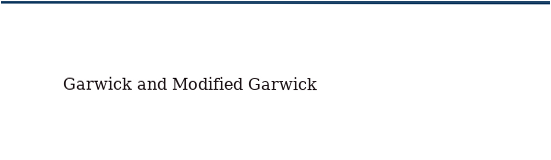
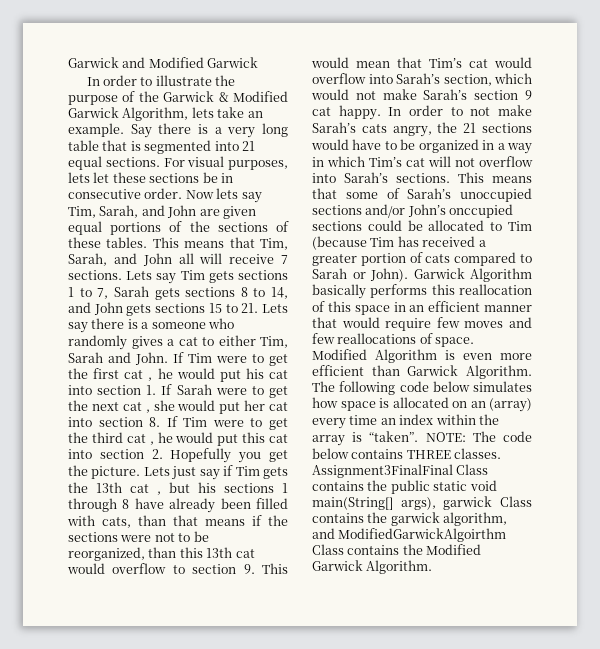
(318, 83) none -> [86,75,236,86] [68,91,288,105] [68,107,263,121] [68,123,288,138] [68,140,255,154] [68,156,288,170] [68,172,233,183] [68,188,262,203] [68,205,256,219] [68,221,289,235] [68,237,288,250] [68,253,288,266] [68,270,288,284] [68,286,288,300] [68,302,288,316] [68,318,234,333] [68,335,288,350] [68,352,288,366] [68,368,288,382] [68,384,288,398] [68,400,288,414] [68,416,288,430] [68,432,288,446] [68,448,288,463] [68,465,288,480] [68,482,288,495] [68,498,288,513] [67,515,288,528] [68,531,209,542] [68,547,255,561] [67,563,288,574] [311,57,532,68] [312,73,532,86] [311,89,532,100] [312,105,532,120] [312,122,532,137] [311,139,532,154] [312,156,533,167] [312,172,532,183] [312,188,532,202] [312,204,514,218] [312,220,532,231] [312,236,486,250] [312,252,532,266] [312,268,532,282] [312,284,532,299] [312,301,532,315] [312,317,532,331] [312,333,475,347] [312,349,532,363] [312,365,532,379] [312,381,532,395] [312,397,532,412] [312,414,499,429] [312,431,532,446] [312,448,502,459] [312,464,489,478] [312,480,497,494] [312,496,532,510] [312,512,508,526] [312,528,507,542] [312,544,482,555] [312,560,433,574] // In order to illustrate the purpose of the Garwick & Modified Garwick Algorithm, lets take an example. Say there is a very long table that is segmented into 21 equal sections. For visual purposes, lets let these sections be in consecutive order. Now lets say Tim, Sarah, and John are given equal portions of the sections of these tables. This means that Tim, Sarah, and John all will receive 7 sections. Lets say Tim gets sections 1 to 7, Sarah gets sections 8 to 14, and John gets sections 15 to 21. Lets say there is a someone who randomly gives a cat to either Tim, Sarah and John. If Tim were to get the first cat , he would put his cat into section 1. If Sarah were to get the next cat , she would put her cat into section 8. If Tim were to get the third cat , he would put this cat into section 2. Hopefully you get the picture. Lets just say if Tim gets the 13th cat , but his sections 1 through 8 have already been filled with cats, than that means if the sections were not to be reorganized, than this 13th cat would overflow to section 9. This would mean that Tim’s cat would overflow into Sarah’s section, which would not make Sarah’s section 9 cat happy. In order to not make Sarah’s cats angry, the 21 sections would have to be organized in a way in which Tim’s cat will not overflow into Sarah’s sections. This means that some of Sarah’s unoccupied sections and/or John’s onccupied sections could be allocated to Tim (because Tim has received a greater portion of cats compared to Sarah or John). Garwick Algorithm basically performs this reallocation of this space in an efficient manner that would require few moves and few reallocations of space. Modified Algorithm is even more efficient than Garwick Algorithm. The following code below simulates how space is allocated on an (array) every time an index within the array is “taken”. NOTE: The code below contains THREE classes. Assignment3FinalFinal Class contains the public static void main(String[] args), garwick Class contains the garwick algorithm, and ModifiedGarwickAlgoirthm Class contains the Modified Garwick Algorithm.

